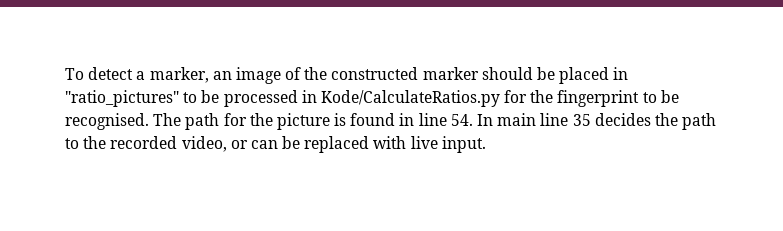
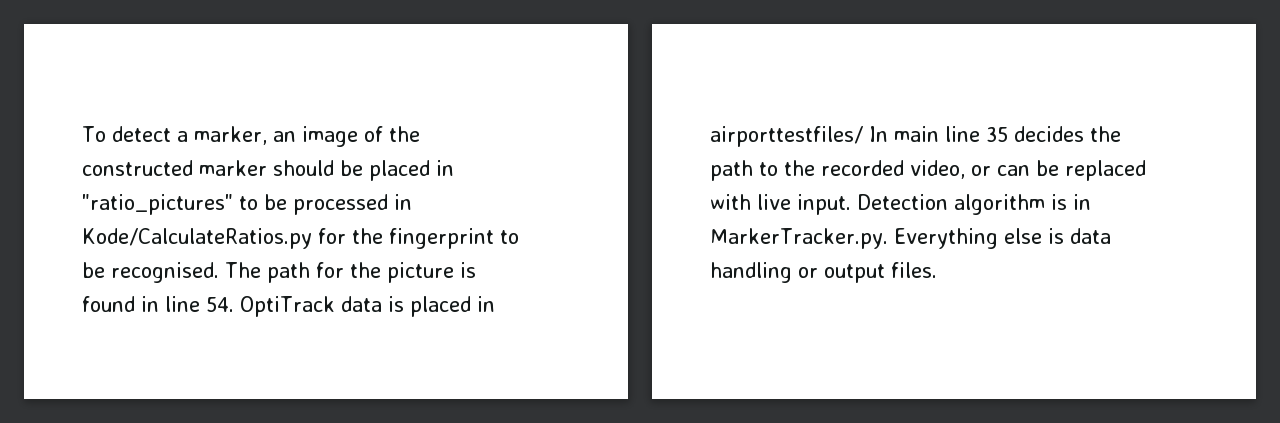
(473, 120) none -> [240,296,495,317] [710,126,863,147] OptiTrack data is placed in airporttestfiles/
(486, 144) none -> [857,194,1091,215] [710,228,1111,249] [710,262,937,283] Detection algorithm is in MarkerTracker.py. Everything else is data handling or output files.

